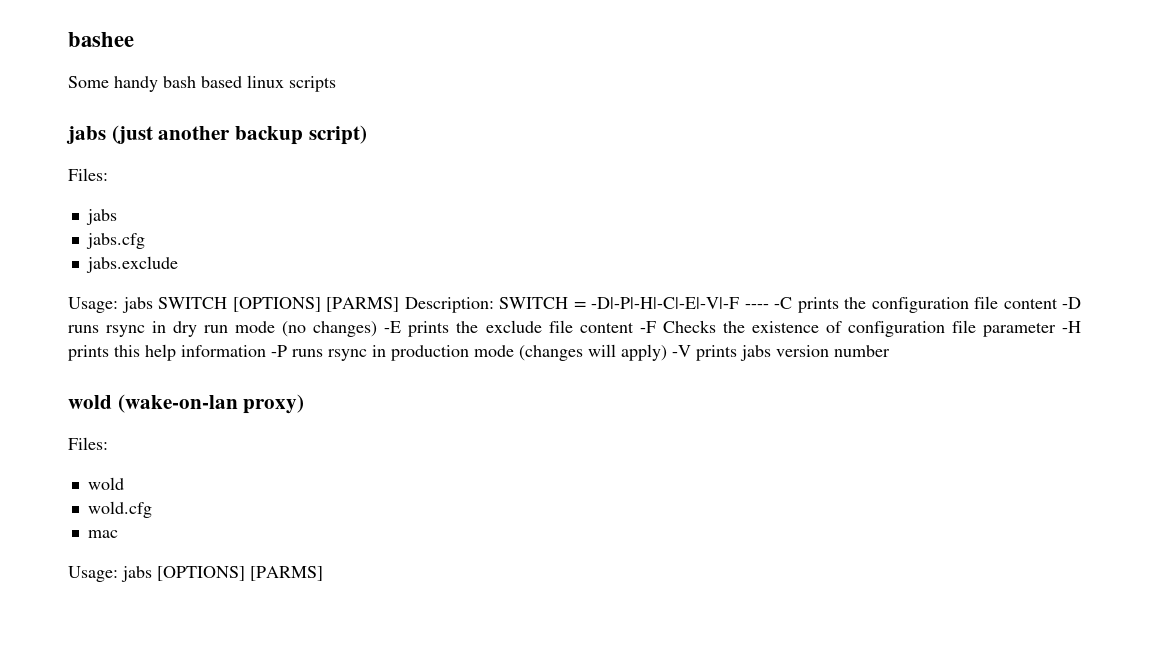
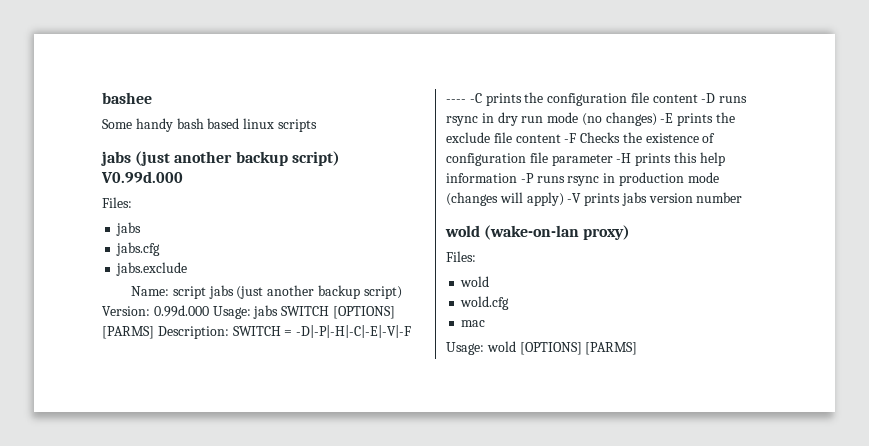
(367, 135) none -> [101,171,183,183] V0.99d.000
(178, 264) none -> [131,285,402,299] [102,305,209,317] Name: script jabs (just another backup script) Version: 0.99d.000
[121,566,152,582] jabs -> [486,341,516,352] wold

